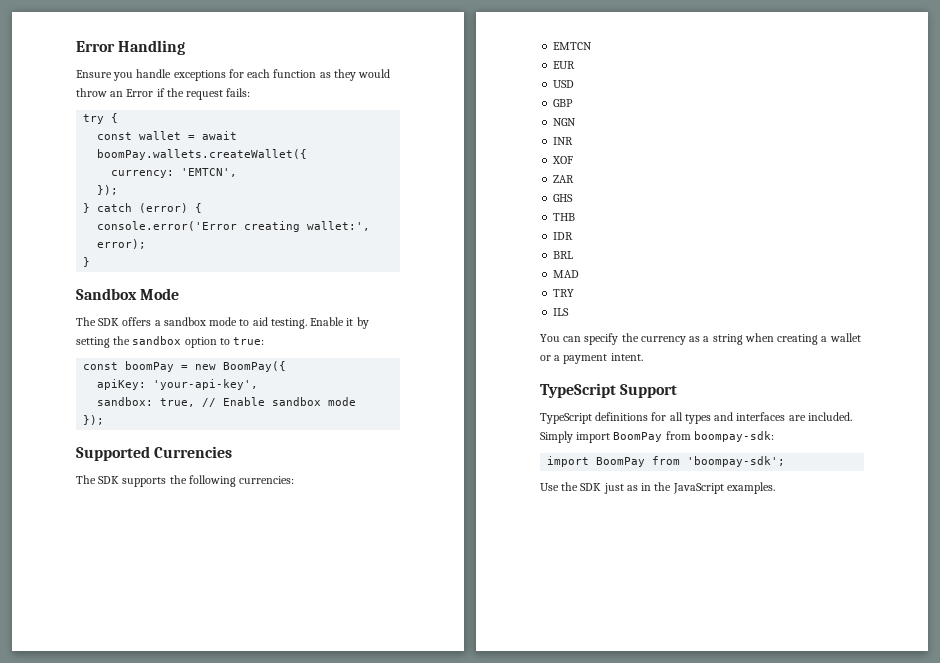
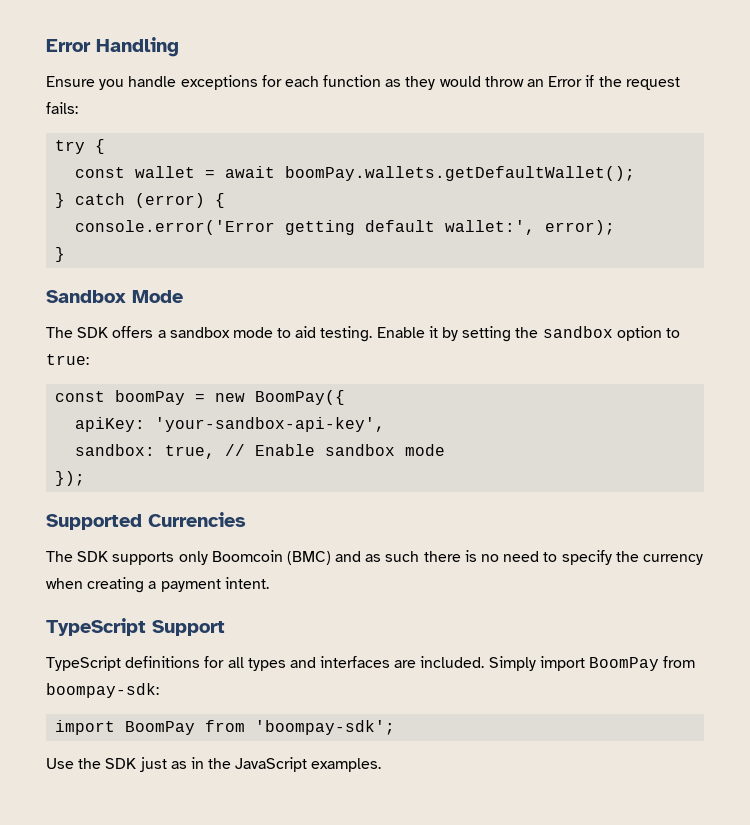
[97,149,308,160] [111,168,238,178] [97,185,119,195] boomPay.wallets.createWallet({ // currency: 'EMTCN', // }); -> [285,166,636,181] boomPay.wallets.getDefaultWallet();
[244,221,301,232] creating -> [285,220,436,235] getting default
[153,379,259,390] 'your-api-key', -> [155,417,386,432] 'your-sandbox-api-key',
[169,475,295,487] [553,42,593,50] [553,61,576,69] [553,80,575,88] [553,99,574,107] [553,118,577,126] [553,137,574,145] [552,156,574,164] [553,175,575,183] [553,194,574,202] [553,213,576,221] [553,232,574,240] [553,251,574,259] [553,270,580,278] [553,289,575,297] [553,308,570,316] [540,333,861,345] [540,355,551,361] the following currencies: // EMTCN // EUR // USD // GBP // NGN // INR // XOF // ZAR // GHS // THB // IDR // BRL // MAD // TRY // ILS // You can specify the currency as a string when creating a wallet or -> [178,550,703,565] [46,577,145,593] only Boomcoin (BMC) and as such there is no need to specify the currency when creating

